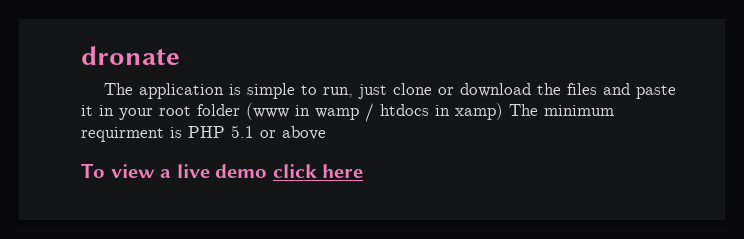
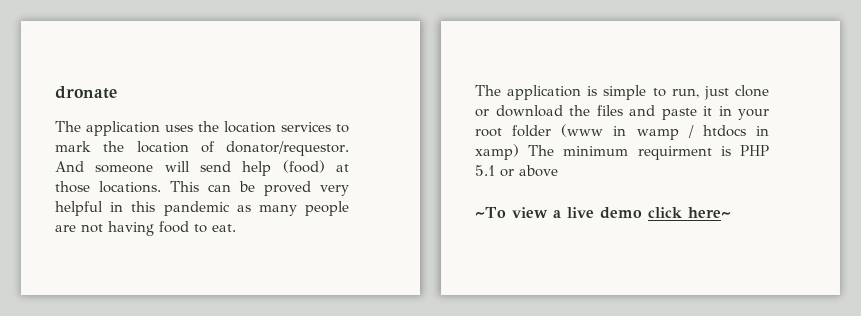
(180, 55) none -> [55,121,349,136] [55,141,350,156] [55,160,349,176] [55,181,349,196] [55,201,349,216] [55,221,236,236] // The application uses the location services to mark the location of donator/requestor. And someone will send help (food) at those locations. This can be proved very helpful in this pandemic as many people are not having food to eat.
[81,163,105,178] To -> [475,207,506,218] ~To
[322,164,364,178] here -> [687,207,731,218] here~

